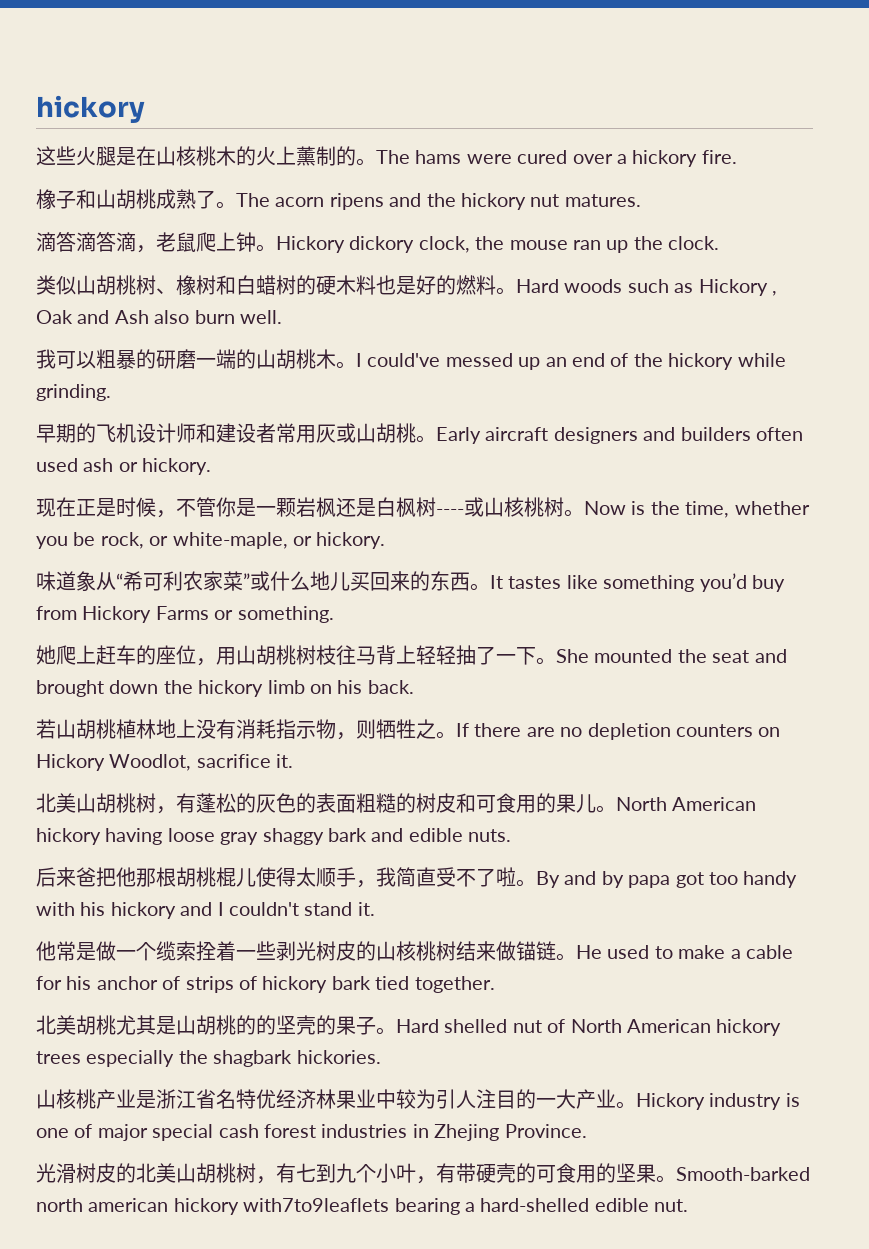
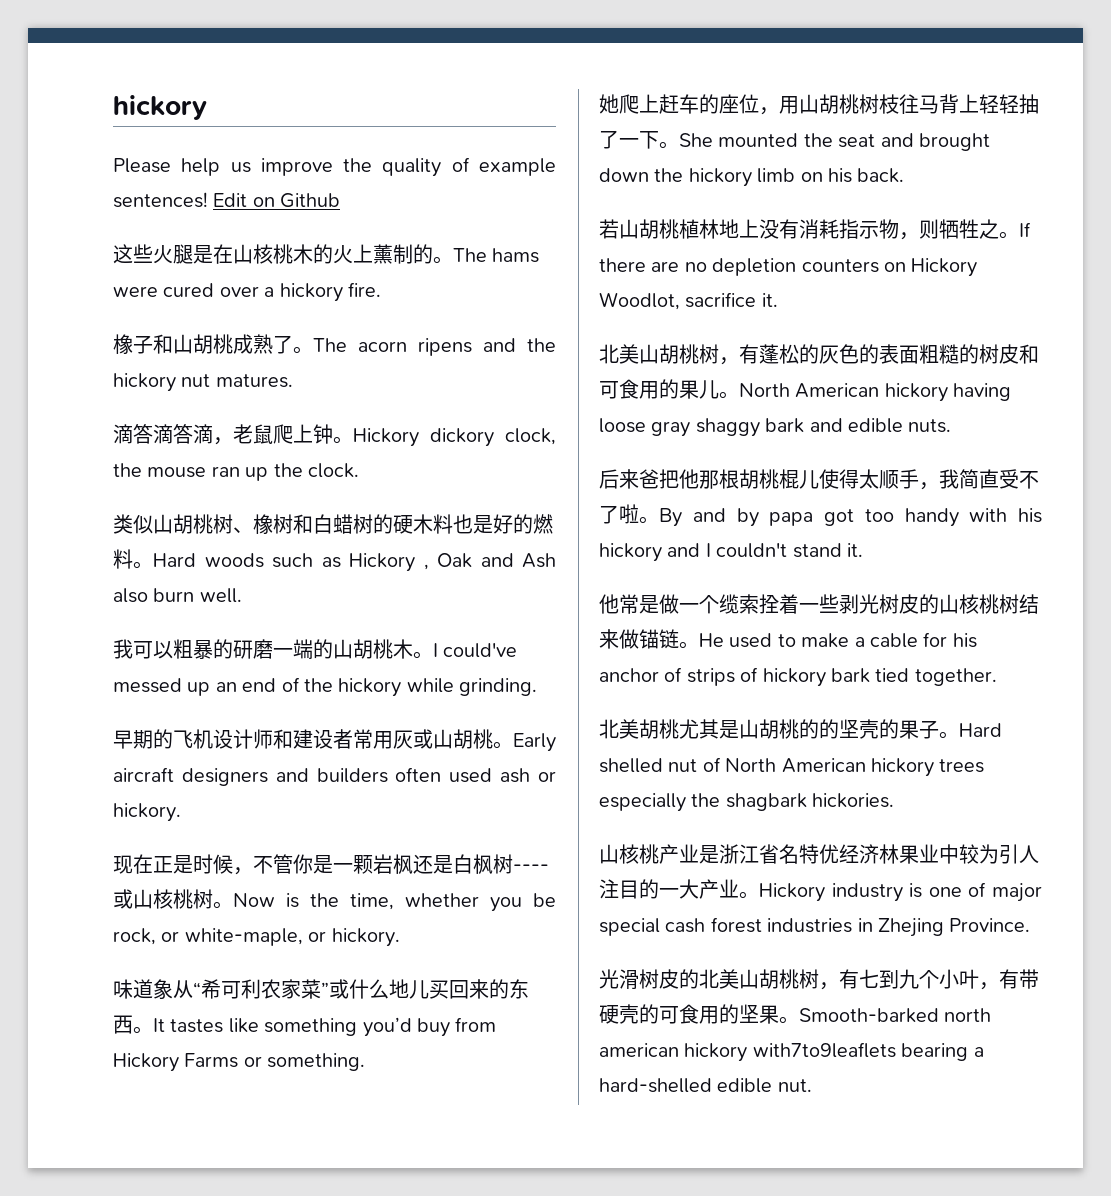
[36,95,145,123] hickory -> [113,95,207,120] [113,157,556,177] [113,192,341,208] hickory // Please help us improve the quality of example sentences! Edit on Github

